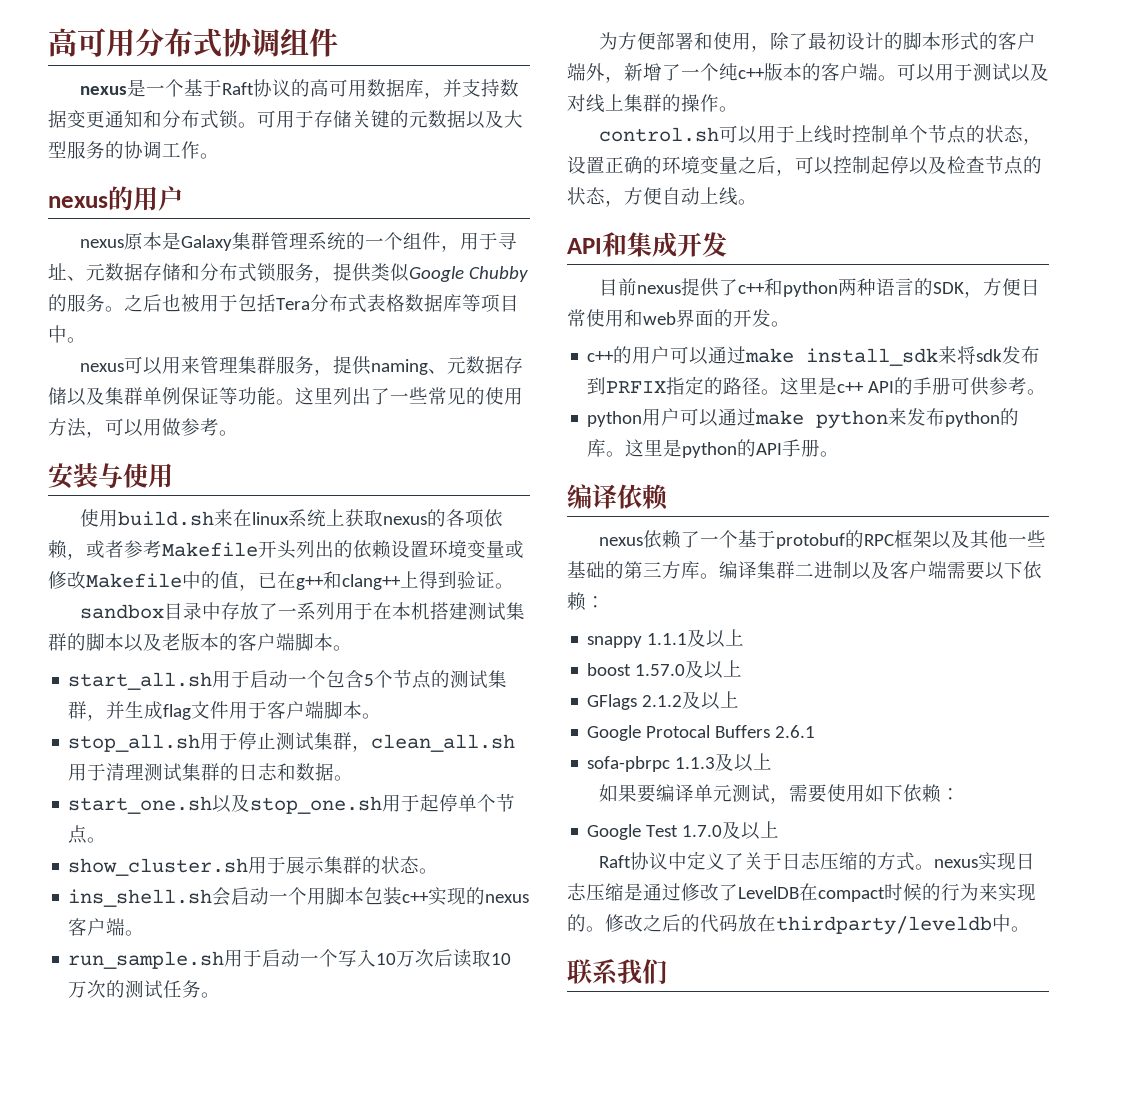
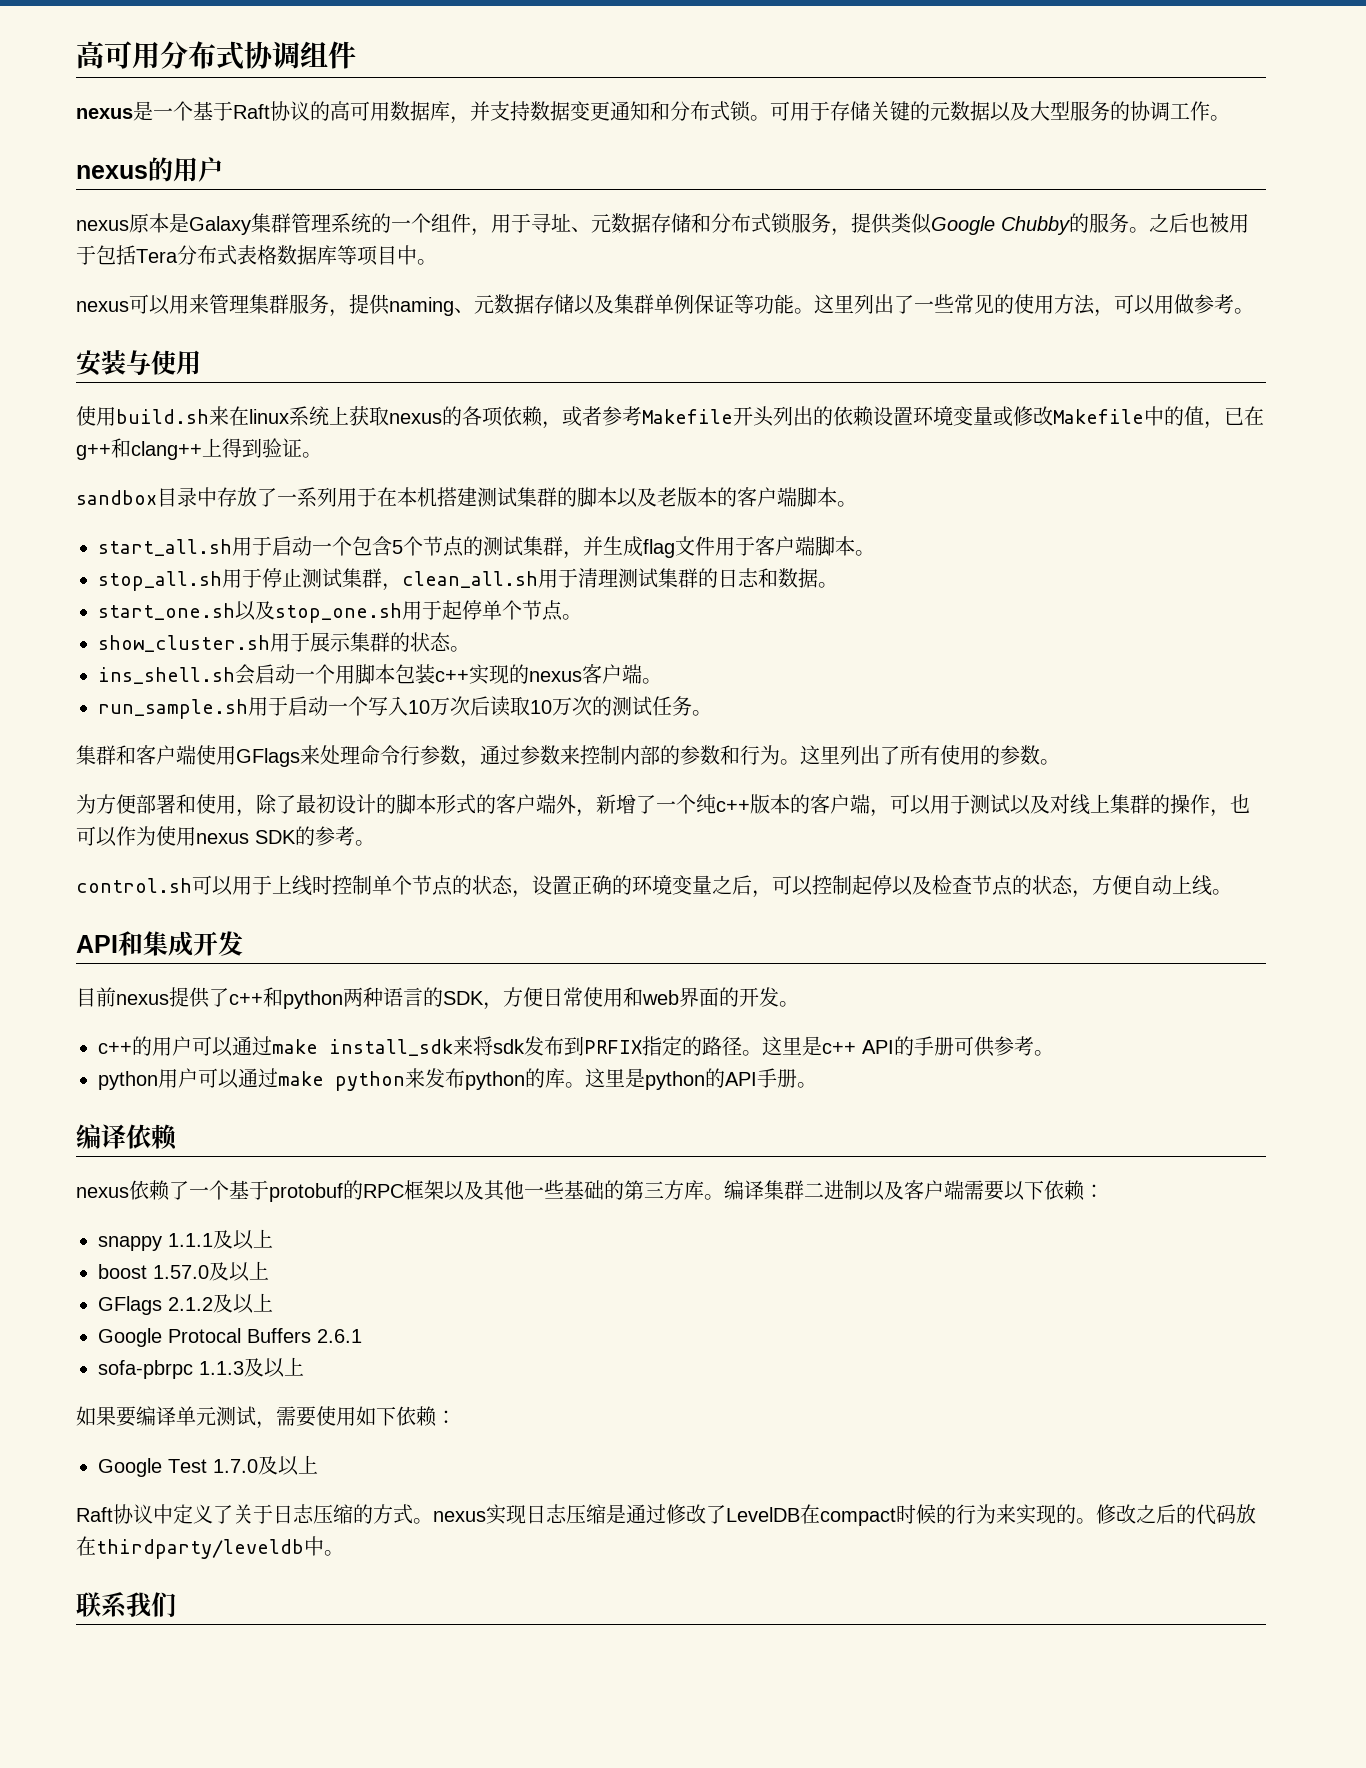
(221, 995) none -> [76,745,1060,768] // 集群和客户端使用GFlags来处理命令行参数，通过参数来控制内部的参数和行为。这里列出了所有使用的参数。
[878,75,897,81] 。 -> [870,809,890,817] ，
(719, 103) none -> [1210,794,1250,817] [76,826,355,847] ，也可以作为使用nexus SDK的参考

